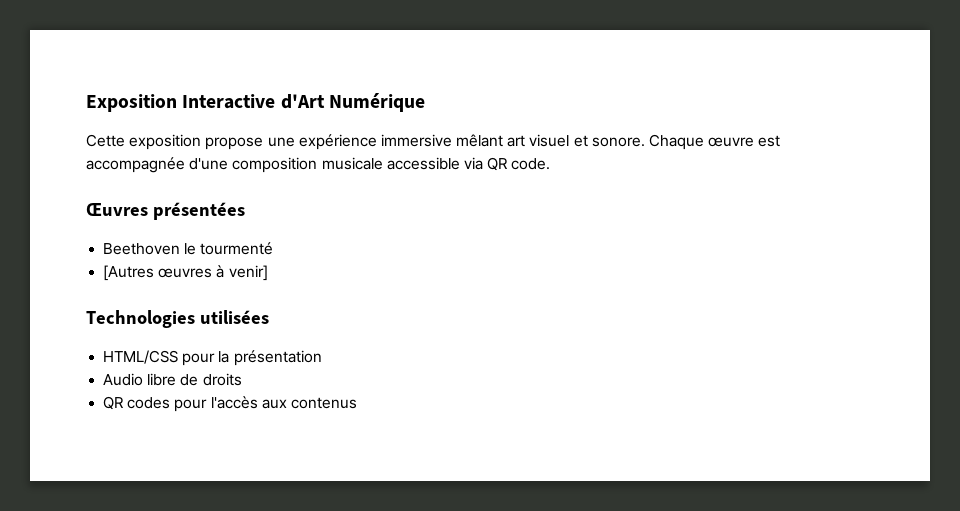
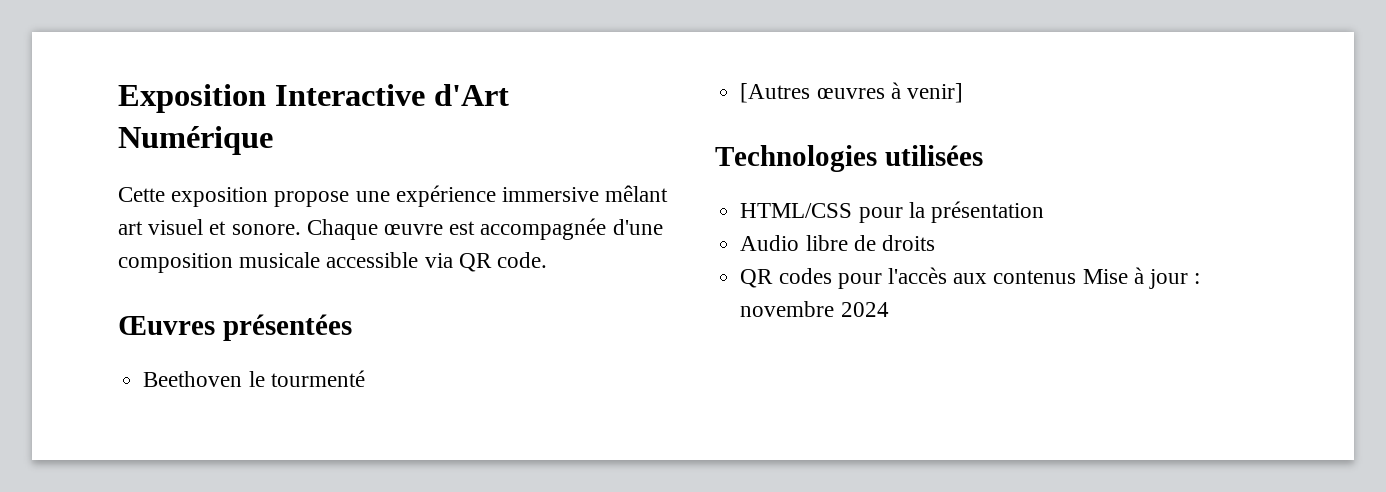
(357, 403) none -> [1082,267,1201,289] [740,301,889,317] Mise à jour : novembre 2024

